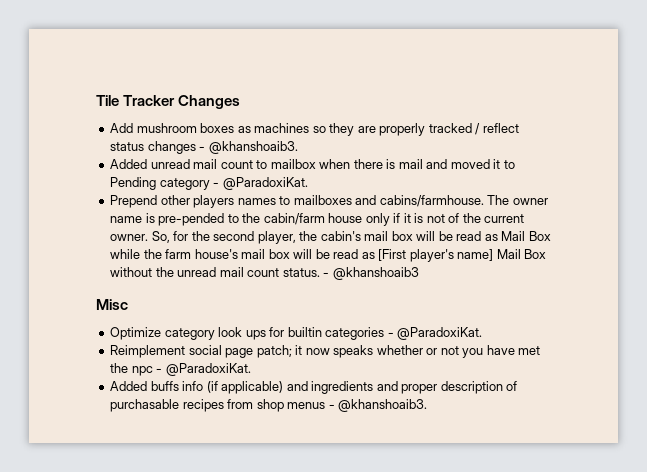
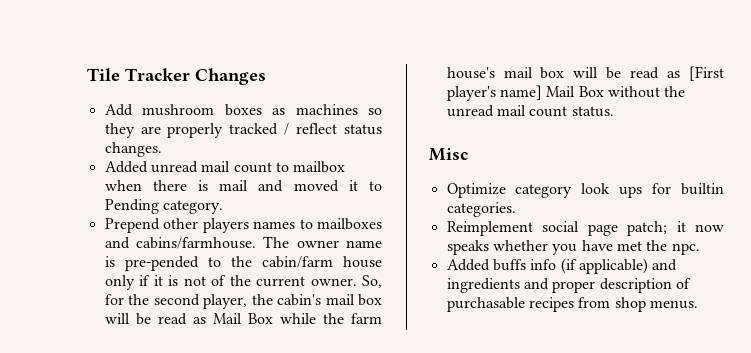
[147,141,298,154] changes - @khanshoaib3. -> [104,142,162,157] changes.
[159,177,308,190] category - @ParadoxiKat. -> [162,200,223,214] category.
[323,267,419,280] - @khanshoaib3 -> (614, 111) none
[325,327,483,340] categories - @ParadoxiKat. -> [446,202,516,217] categories.
[426,346,459,355] or not -> (548, 245) none
[131,363,251,376] npc - @ParadoxiKat. -> [671,243,700,255] npc.
[287,399,428,412] menus - @khanshoaib3. -> [649,300,698,309] menus.

